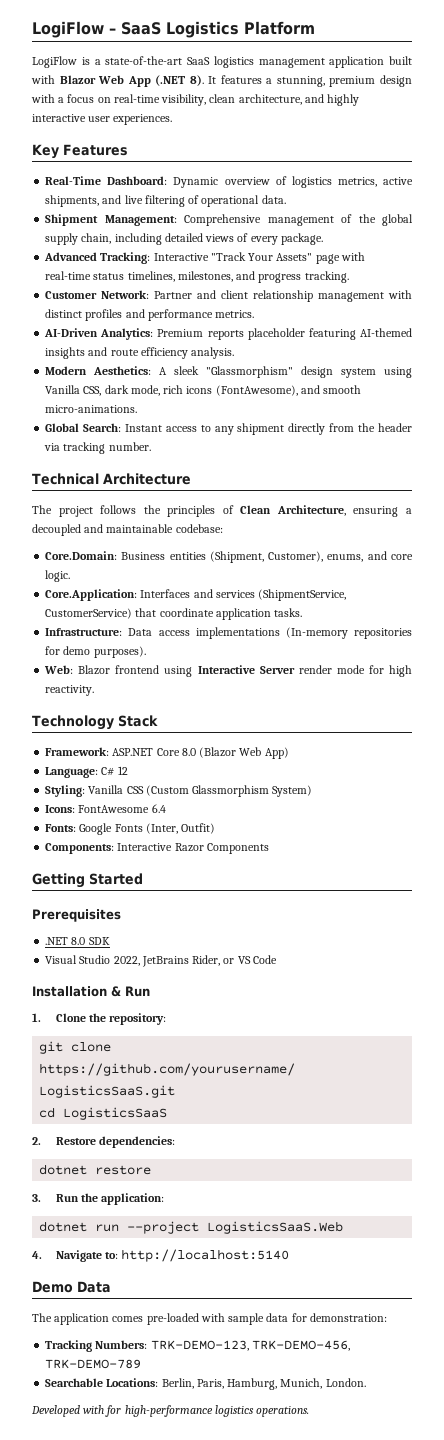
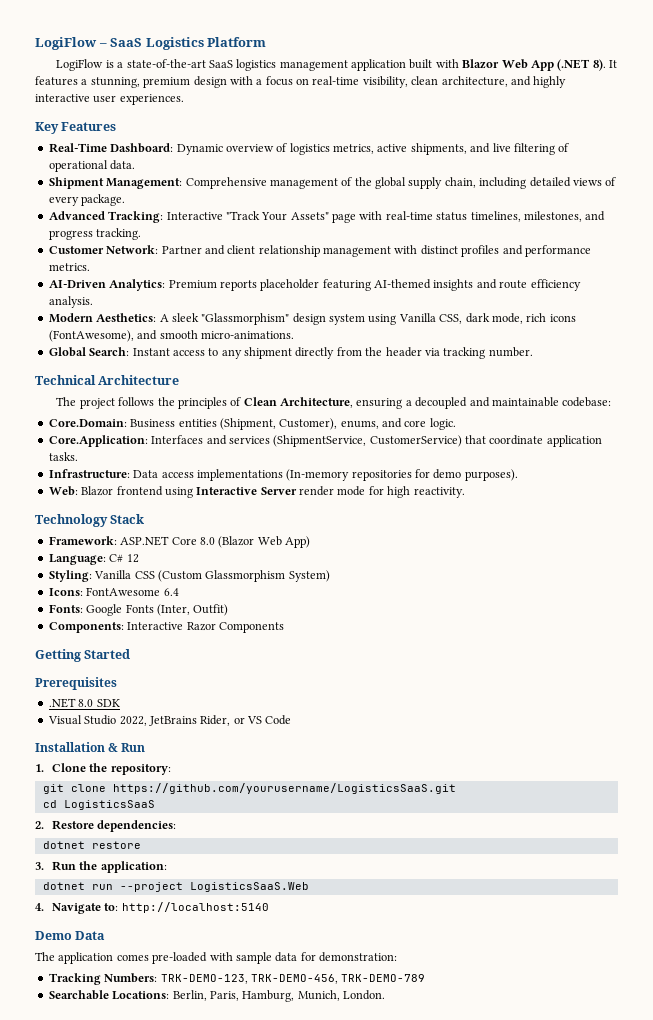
[31,1405,310,1417] // Developed with for high-performance logistics operations. -> (385, 995) none

